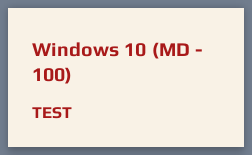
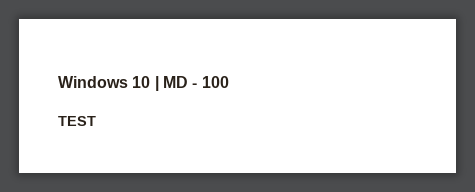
[151,42,203,59] [32,67,72,84] (MD - 100) -> [154,76,229,91] | MD - 100

